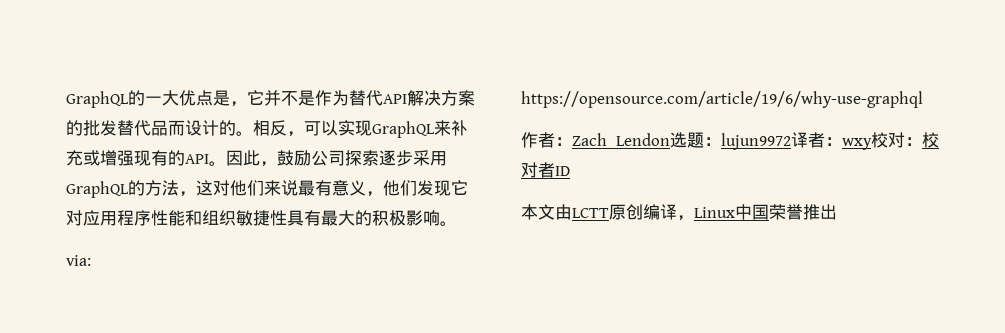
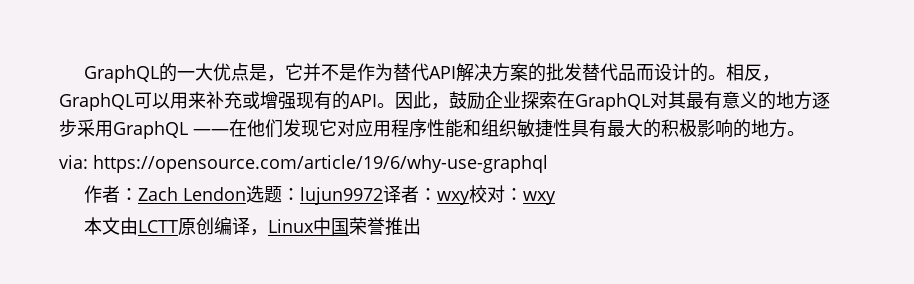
[304,120,435,138] 可以实现GraphQL -> [59,92,188,111] GraphQL可以用
[311,150,447,166] [66,180,383,198] 公司探索逐步采用GraphQL的方法，这对他们来说最有意义， -> [485,91,830,111] [59,119,247,139] 企业探索在GraphQL对其最有意义的地方逐步采用GraphQL ——在
(440, 218) none -> [733,119,787,138] 的地方
[922,132,939,148] [521,162,570,178] 校对者ID -> [522,191,556,205] wxy

